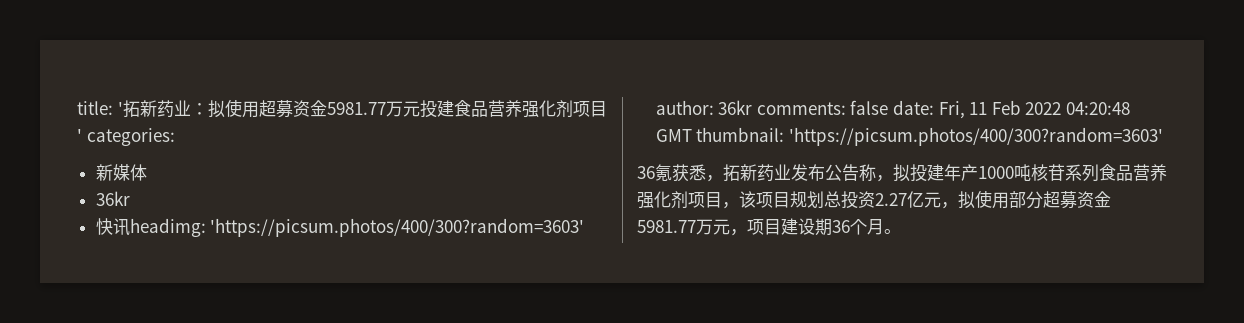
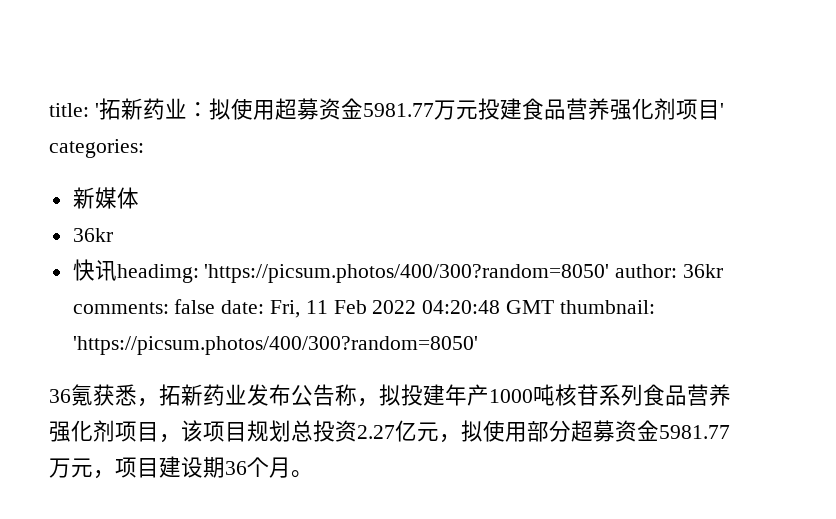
[210,218,585,237] 'https://picsum.photos/400/300?random=3603' -> [204,264,610,283] 'https://picsum.photos/400/300?random=8050'
[788,127,1163,146] 'https://picsum.photos/400/300?random=3603' -> [72,336,478,355] 'https://picsum.photos/400/300?random=8050'

